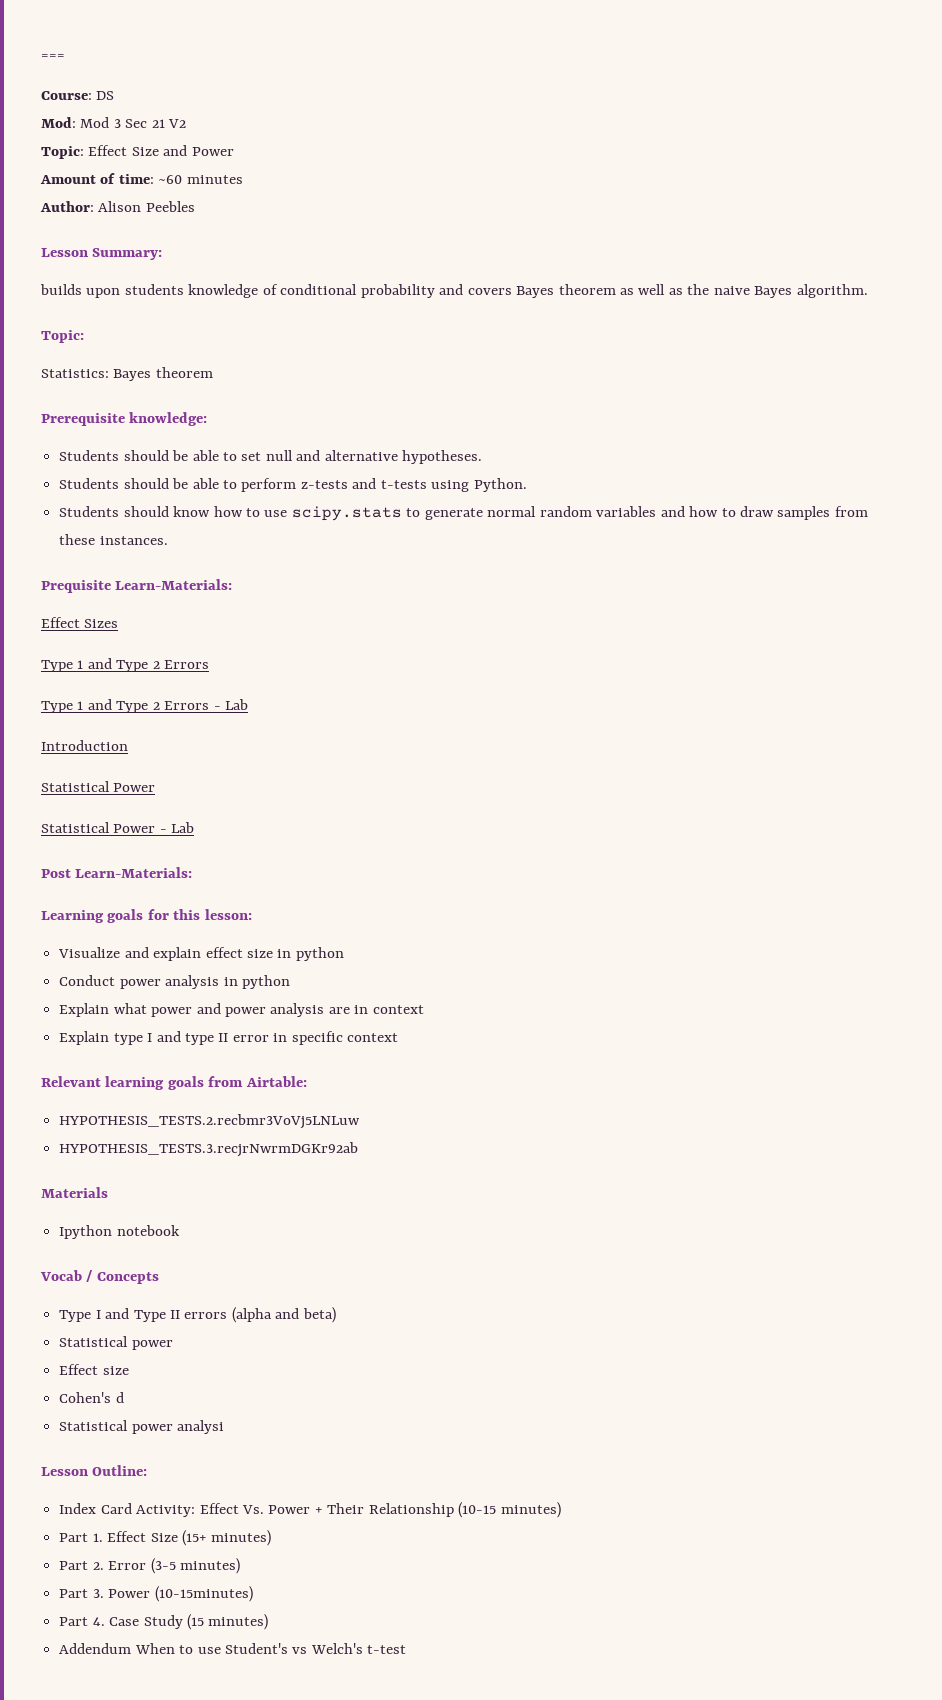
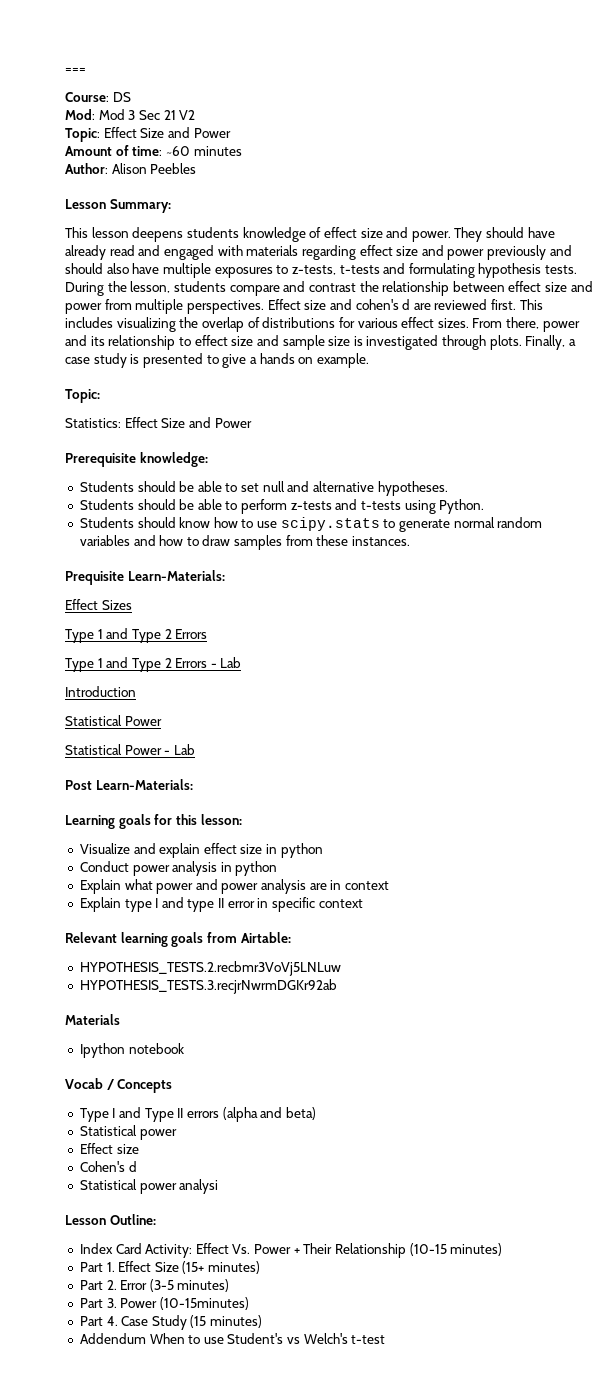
[40,284,868,298] [41,330,84,343] [41,367,213,381] builds upon students knowledge of conditional probability and covers Bayes theorem as well as the naive Bayes algorithm. // Topic: // Statistics: Bayes theorem -> [65,227,555,242] [65,245,572,260] [65,263,578,278] [65,281,593,296] [65,299,543,314] [65,317,580,332] [65,335,577,350] [65,353,369,368] [65,389,100,403] [65,417,252,428] This lesson deepens students knowledge of effect size and power. They should have already read and engaged with materials regarding effect size and power previously and should also have multiple exposures to z-tests, t-tests and formulating hypothesis tests. During the lesson, students compare and contrast the relationship between effect size and power from multiple perspectives. Effect size and cohen's d are reviewed first. This includes visualizing the overlap of distributions for various effect sizes. From there, power and its relationship to effect size and sample size is investigated through plots. Finally, a case study is presented to give a hands on example. // Topic: // Statistics: Effect Size and Power

